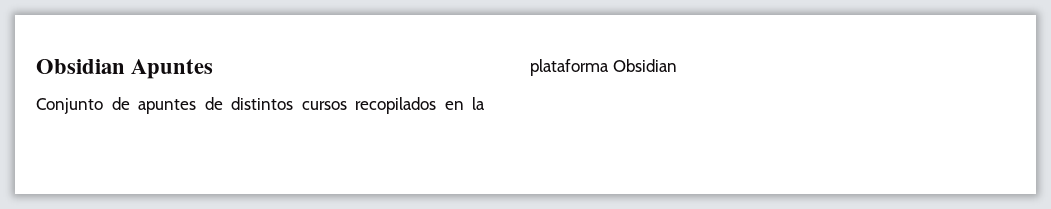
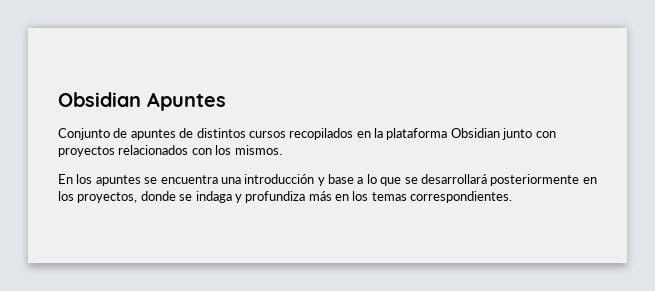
(677, 65) none -> [502,128,556,140] [58,145,282,157] [58,174,597,186] [58,191,513,203] junto con proyectos relacionados con los mismos. // En los apuntes se encuentra una introducción y base a lo que se desarrollará posteriormente en los proyectos, donde se indaga y profundiza más en los temas correspondientes.

